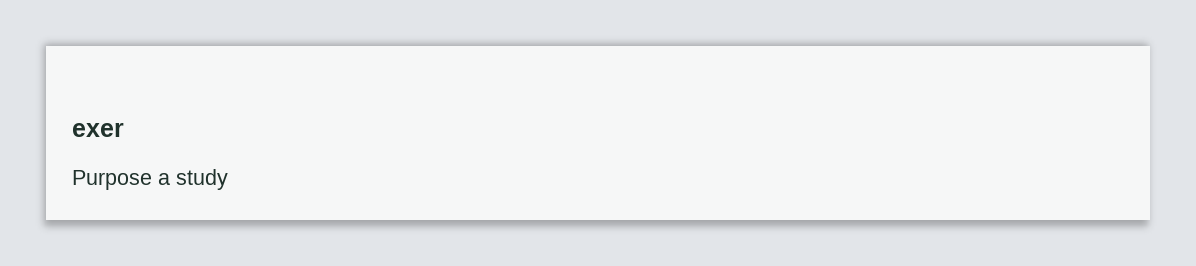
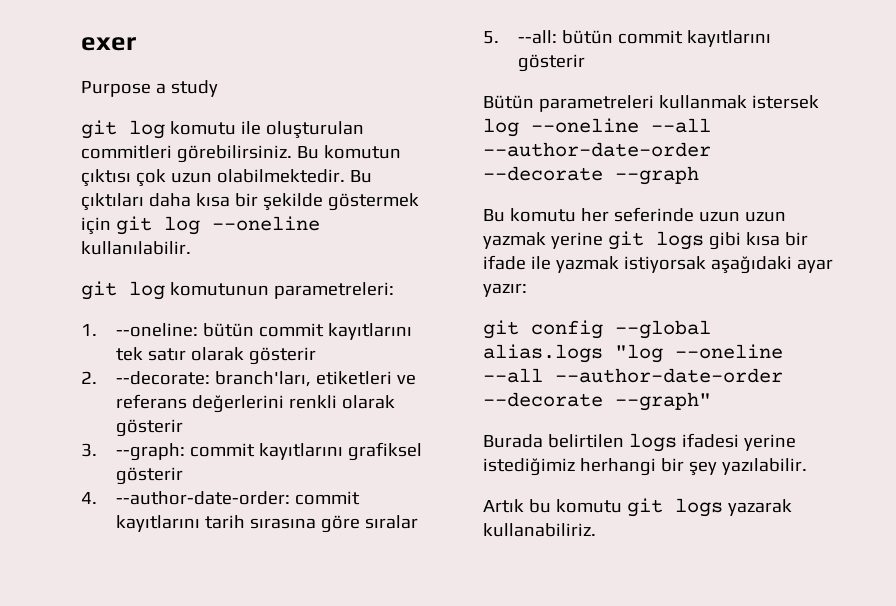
(228, 179) none -> [81,120,364,139] [81,145,401,163] [81,169,372,187] [81,193,419,211] [81,216,320,235] [81,241,191,255] [81,281,394,300] [81,323,413,340] [116,347,317,365] [81,371,417,387] [116,394,396,413] [116,419,184,437] [81,442,423,461] [116,467,184,485] [81,491,361,505] [116,515,419,533] [483,30,772,47] [518,54,586,72] [483,95,819,112] [483,118,711,137] [483,142,711,157] [483,166,699,185] [483,207,786,222] [483,231,808,250] [483,255,833,274] [483,283,527,297] [483,320,711,339] [483,344,783,363] [483,368,783,383] [483,392,711,411] [483,433,796,452] [483,458,807,476] [483,498,792,517] [483,523,596,537] // git log komutu ile oluşturulan commitleri görebilirsiniz. Bu komutun çıktısı çok uzun olabilmektedir. Bu çıktıları daha kısa bir şekilde göstermek için git log --oneline kullanılabilir. // git log komutunun parametreleri: // 1. --oneline: bütün commit kayıtlarını tek satır olarak gösterir // 2. --decorate: branch'ları, etiketleri ve referans değerlerini renkli olarak gösterir // 3. --graph: commit kayıtlarını grafiksel gösterir // 4. --author-date-order: commit kayıtlarını tarih sırasına göre sıralar // 5. --all: bütün commit kayıtlarını gösterir // Bütün parametreleri kullanmak istersek log --oneline --all --author-date-order --decorate --graph // Bu komutu her seferinde uzun uzun yazmak yerine git logs gibi kısa bir ifade ile yazmak istiyorsak aşağıdaki ayar yazır: // git config --global alias.logs "log --oneline --all --author-date-order --decorate --graph" // Burada belirtilen logs ifadesi yerine istediğimiz herhangi bir şey yazılabilir. // Artık bu komutu git logs yazarak kullanabiliriz.

